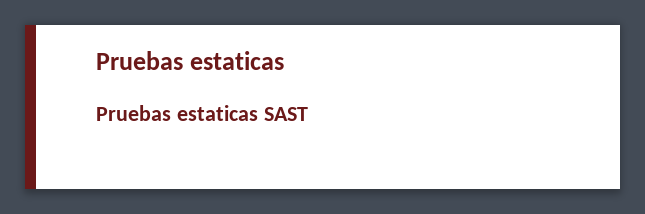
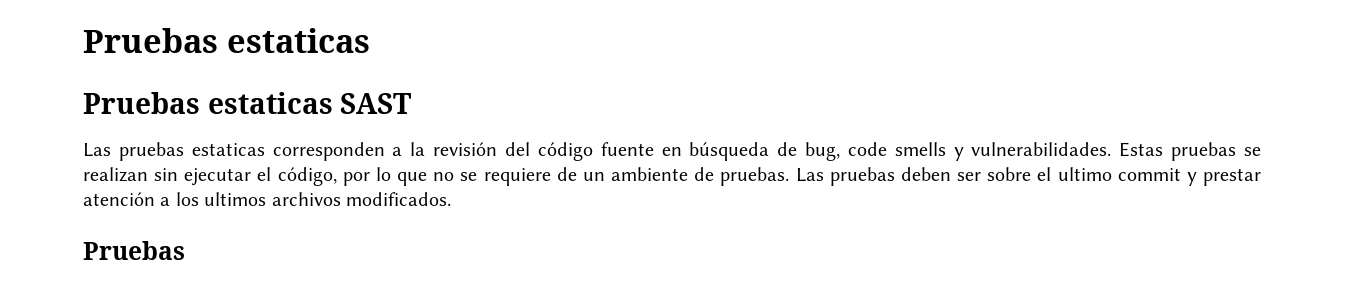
(308, 114) none -> [83,142,1261,161] [83,167,1262,186] [83,192,451,206] [83,241,185,260] // Las pruebas estaticas corresponden a la revisión del código fuente en búsqueda de bug, code smells y vulnerabilidades. Estas pruebas se realizan sin ejecutar el código, por lo que no se requiere de un ambiente de pruebas. Las pruebas deben ser sobre el ultimo commit y prestar atención a los ultimos archivos modificados. // Pruebas

